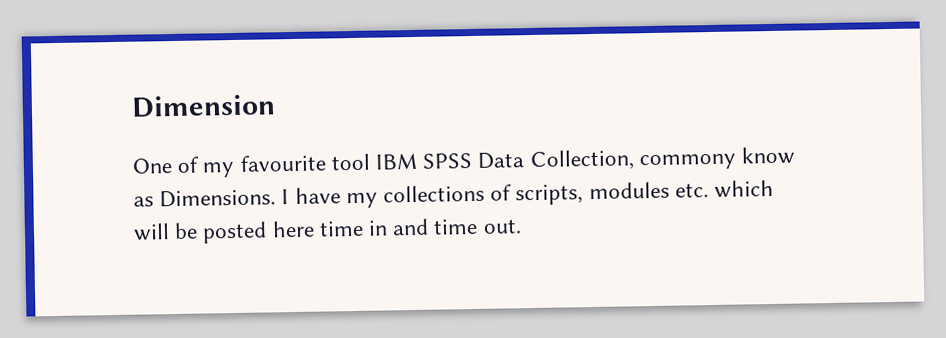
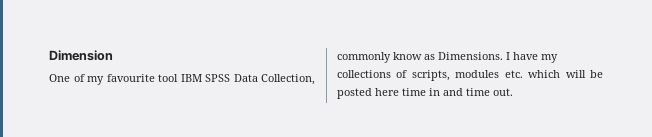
[638,153,737,171] commony -> [337,52,391,63] commonly

